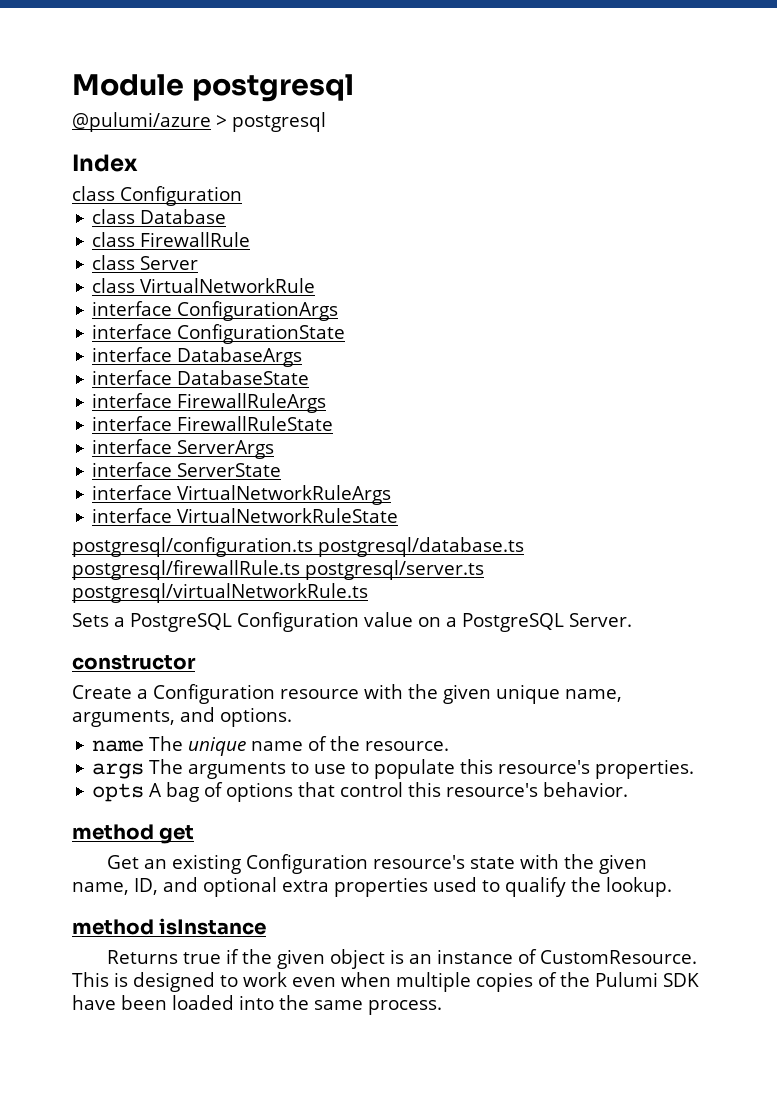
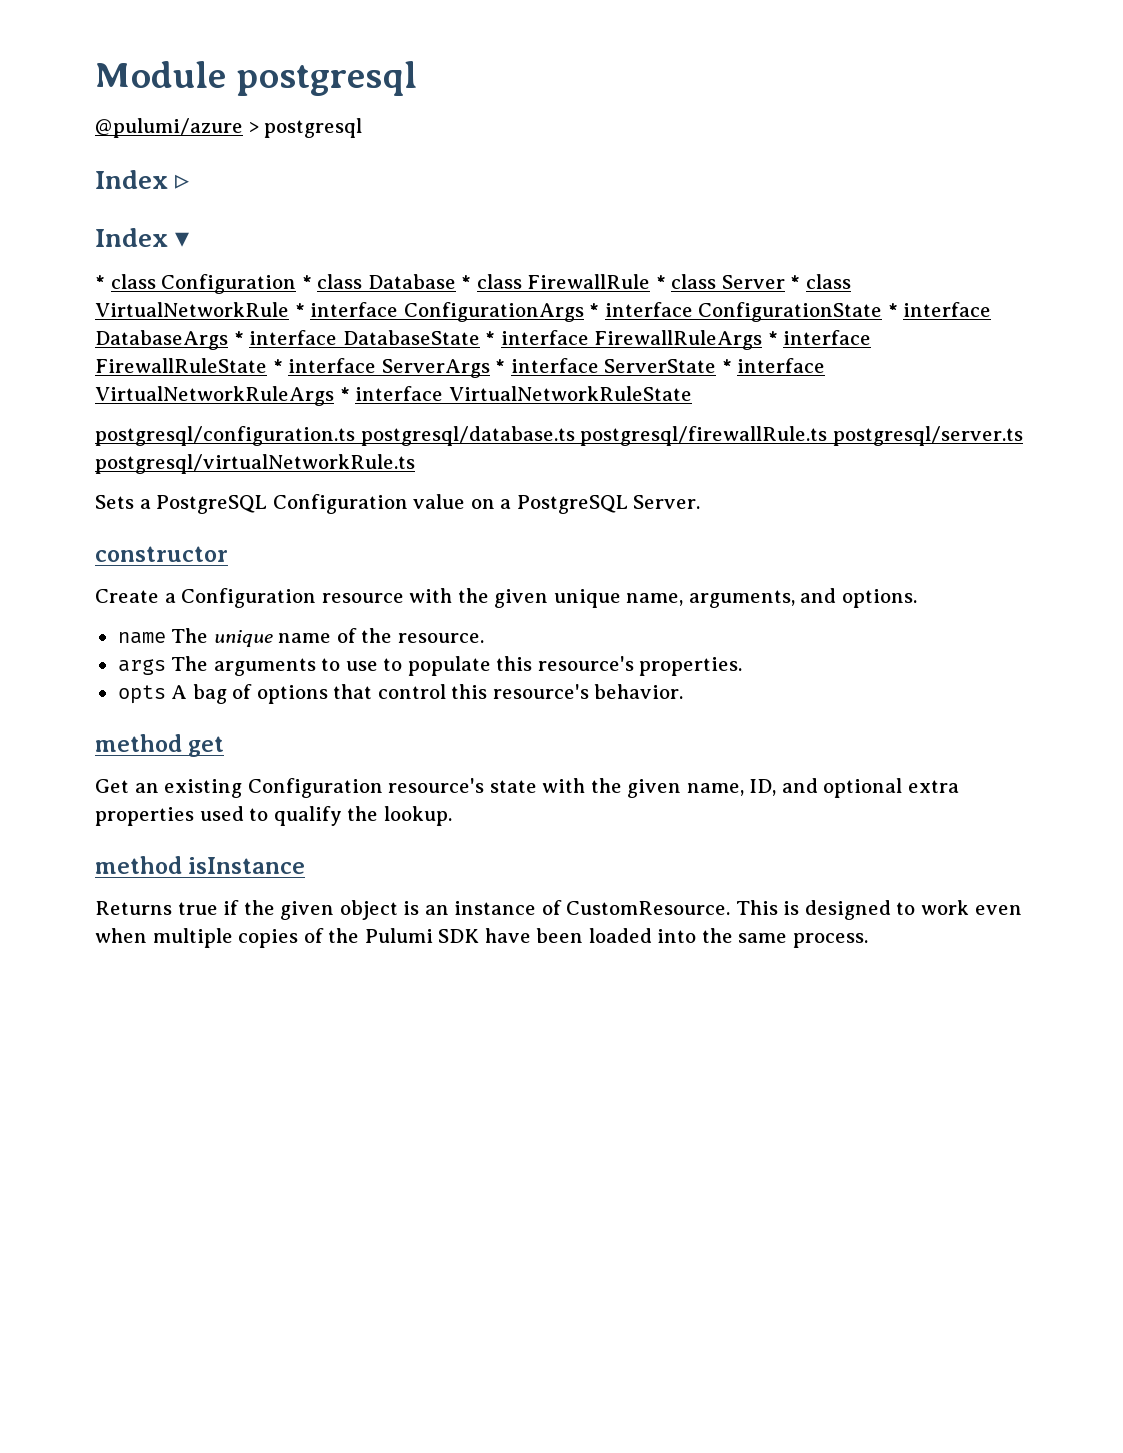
(138, 163) // -> [175,174,190,189] [95,228,190,247] [95,275,105,289] ▹ // Index ▾ // *
(242, 196) // -> [301,275,312,289] *
(227, 216) // -> [461,275,472,289] *
(251, 239) // -> [655,275,666,289] *
(199, 263) // -> [790,275,801,289] *
(316, 285) // -> [294,303,305,317] *
(339, 311) // -> [589,303,600,317] *
(346, 334) // -> [887,303,898,317] *
(303, 357) // -> [233,331,244,345] *
(310, 377) // -> [485,331,496,345] *
(327, 403) // -> [767,331,778,345] *
(334, 423) // -> [272,359,283,373] *
(275, 449) // -> [495,359,506,373] *
(282, 470) // -> [721,359,732,373] *
(392, 495) // -> [339,387,350,401] *

